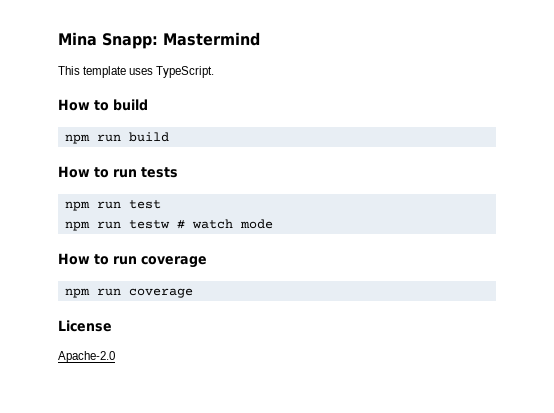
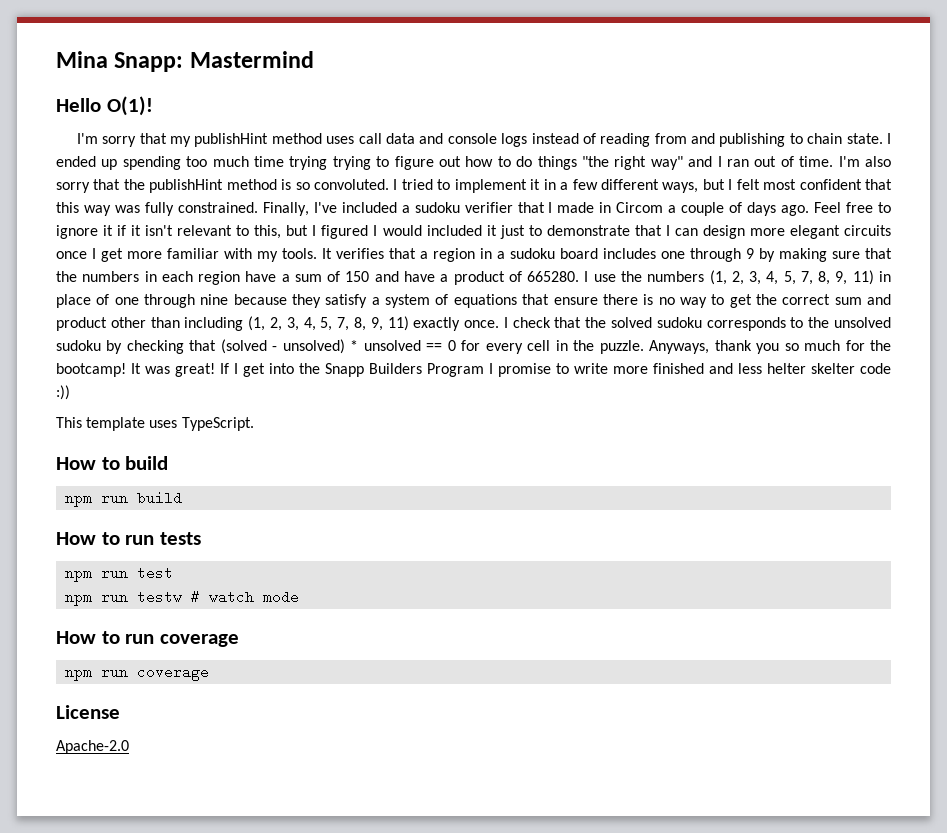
(260, 39) none -> [56,96,153,116] [76,133,891,147] [56,156,891,170] [56,179,892,193] [56,202,891,216] [56,225,891,239] [56,248,892,262] [56,270,891,285] [56,294,891,308] [56,316,891,331] [56,339,892,354] [56,363,891,377] [56,385,70,400] // Hello O(1)! // I'm sorry that my publishHint method uses call data and console logs instead of reading from and publishing to chain state. I ended up spending too much time trying trying to figure out how to do things "the right way" and I ran out of time. I'm also sorry that the publishHint method is so convoluted. I tried to implement it in a few different ways, but I felt most confident that this way was fully constrained. Finally, I've included a sudoku verifier that I made in Circom a couple of days ago. Feel free to ignore it if it isn't relevant to this, but I figured I would included it just to demonstrate that I can design more elegant circuits once I get more familiar with my tools. It verifies that a region in a sudoku board includes one through 9 by making sure that the numbers in each region have a sum of 150 and have a product of 665280. I use the numbers (1, 2, 3, 4, 5, 7, 8, 9, 11) in place of one through nine because they satisfy a system of equations that ensure there is no way to get the correct sum and product other than including (1, 2, 3, 4, 5, 7, 8, 9, 11) exactly once. I check that the solved sudoku corresponds to the unsolved sudoku by checking that (solved - unsolved) * unsolved == 0 for every cell in the puzzle. Anyways, thank you so much for the bootcamp! It was great! If I get into the Snapp Builders Program I promise to write more finished and less helter skelter code :))

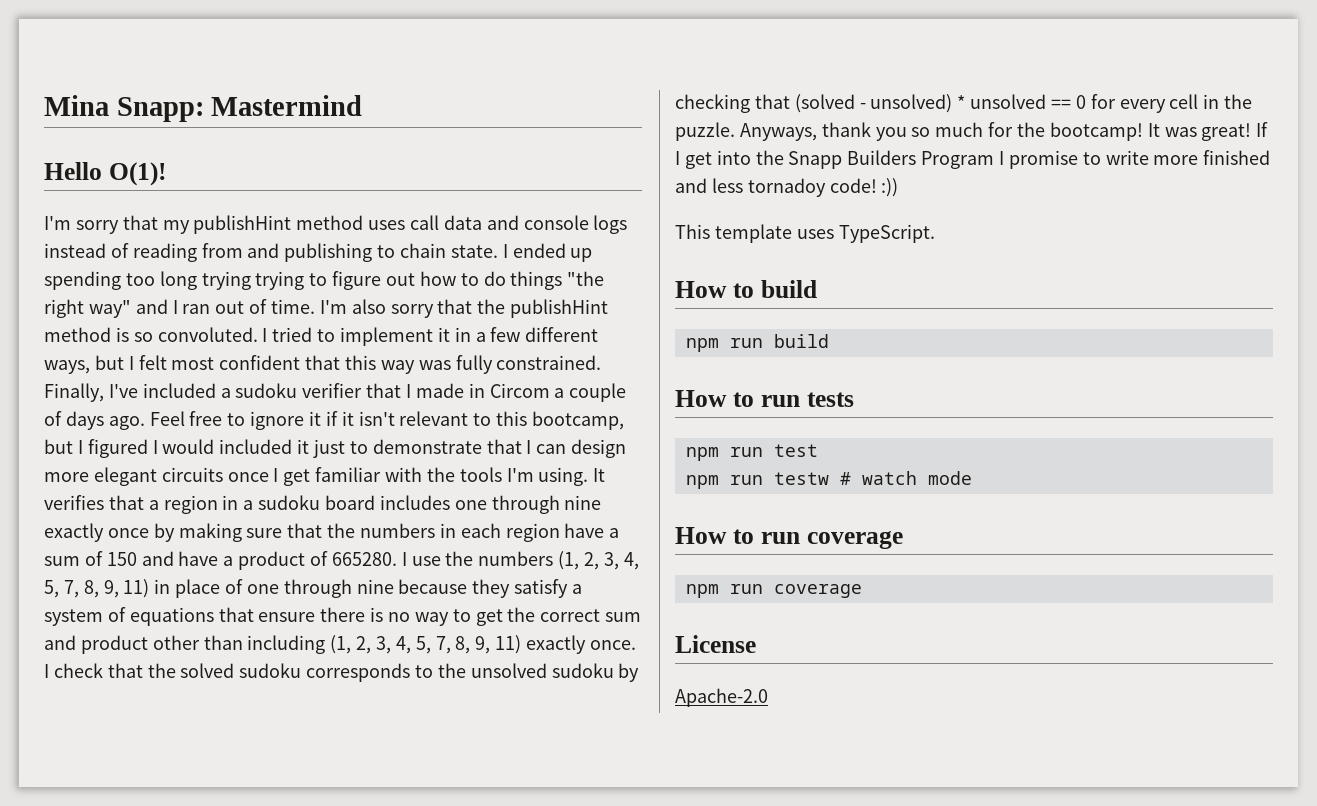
[212,156,284,167] much time -> [159,271,197,290] long
[254,225,282,239] this, -> [496,411,625,430] this bootcamp,
[127,251,162,259] more -> (311, 477) none
[257,248,317,262] my tools. -> [426,467,589,486] the tools I'm using.
[746,248,754,259] 9 -> [564,495,602,510] [44,523,149,542] nine exactly once
[767,363,891,374] helter skelter code -> [747,178,877,197] tornadoy code!

